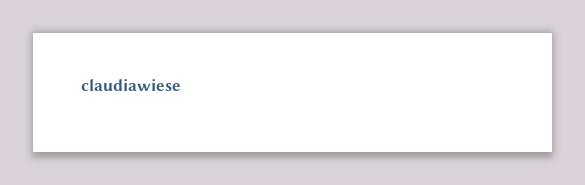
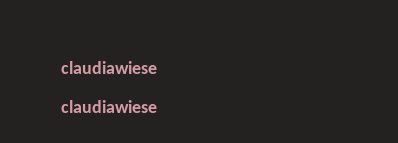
[81,79,181,91] claudiawiese -> [61,61,157,74] [61,100,157,113] claudiawiese // claudiawiese

